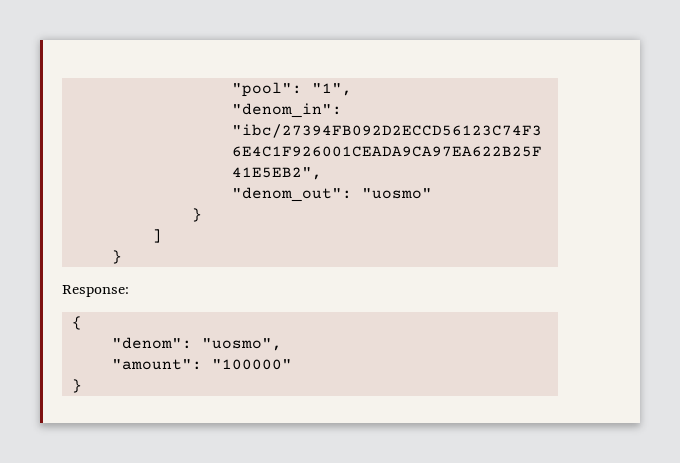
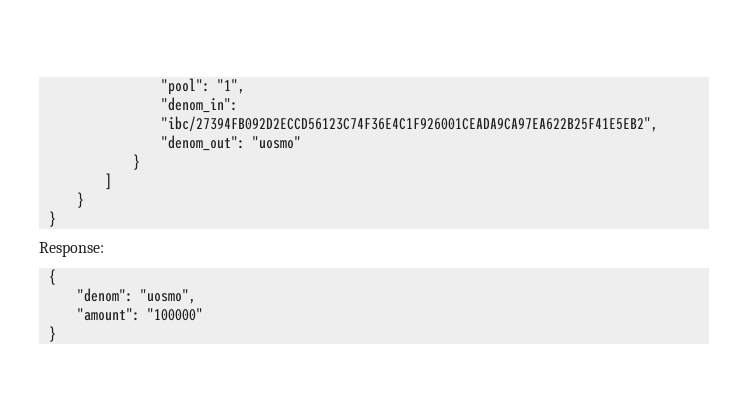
(122, 257) none -> [48,211,56,227] // }

